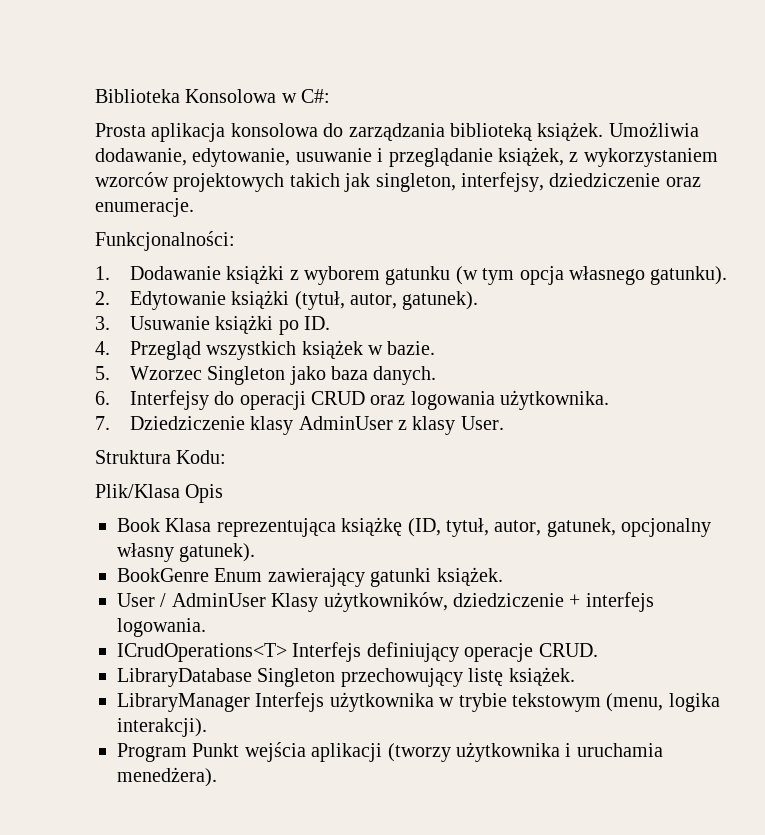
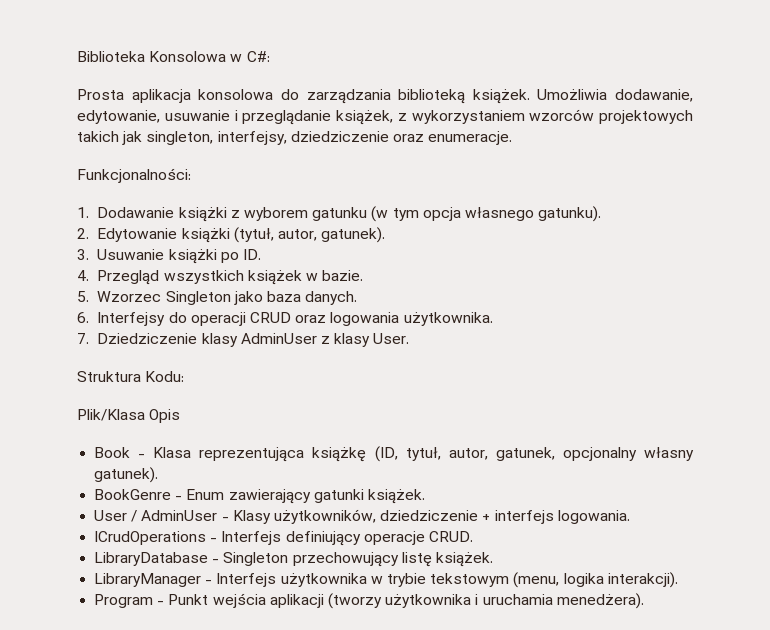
(160, 525) none -> [138,454,146,458] -
(209, 575) none -> [175,496,183,500] -
(266, 600) none -> [221,517,229,521] -
[117,643,287,662] ICrudOperations<T> -> [94,531,218,545] ICrudOperations -
(252, 677) none -> [212,559,220,563] -
(250, 702) none -> [205,580,213,584] -
(187, 752) none -> [157,601,165,605] -

